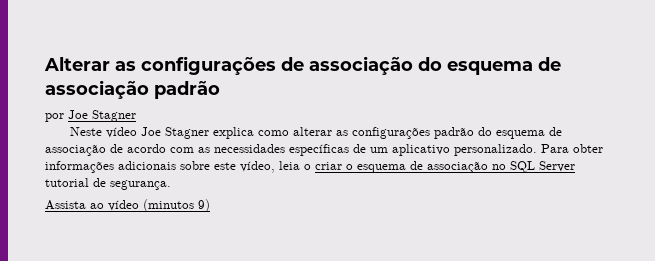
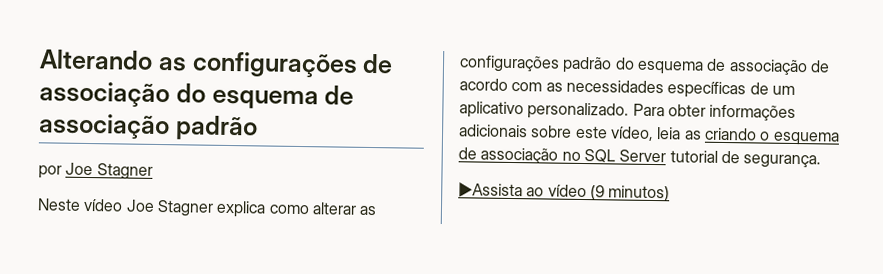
[44,57,110,71] Alterar -> [39,49,153,70] Alterando
[304,162,342,170] o criar -> [683,127,757,141] as criando
[45,200,86,210] Assista -> [458,182,523,199] ▶Assista
[143,199,210,212] (minutos 9) -> [589,185,671,202] (9 minutos)

